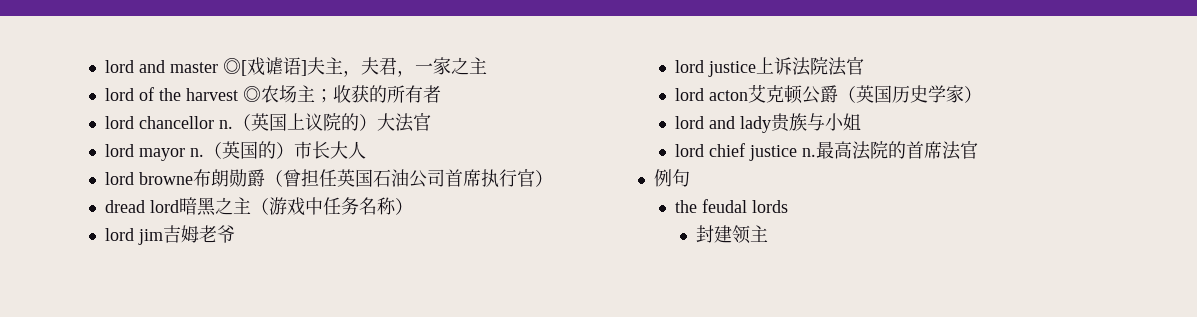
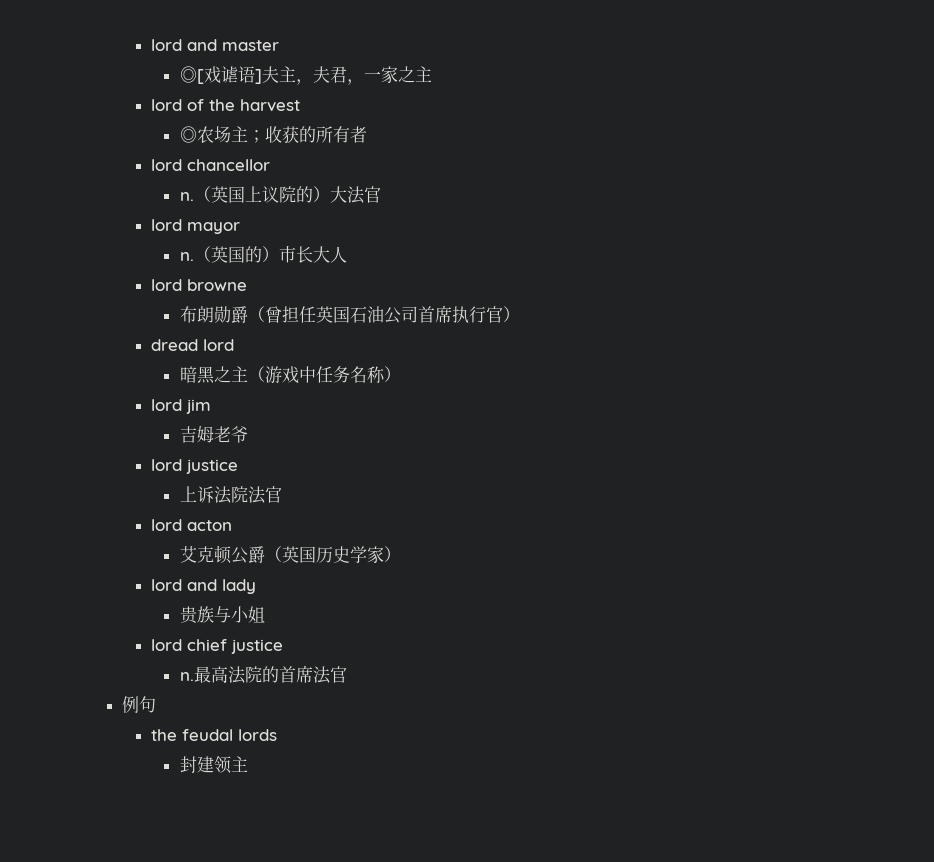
(218, 67) none -> (280, 45) //
(238, 94) none -> (301, 105) //
(214, 122) none -> (271, 165) //
(185, 154) none -> (241, 228) //
(193, 178) none -> (248, 285) //
(179, 206) none -> (235, 345) //
(163, 237) none -> (212, 406) //
(756, 69) none -> (239, 466) //
(748, 95) none -> (233, 525) //
(771, 124) none -> (257, 586) //
(797, 153) none -> (284, 646) //

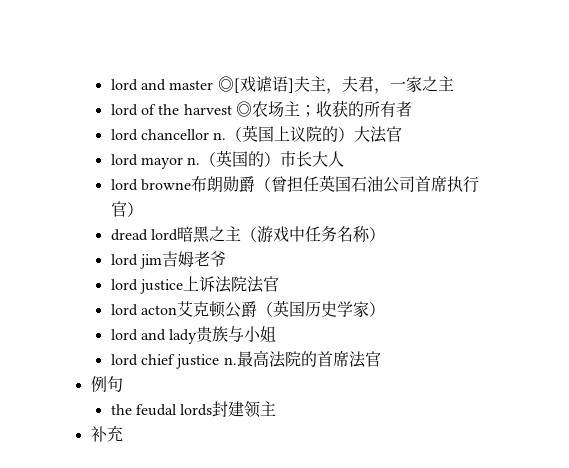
(280, 45) // -> (214, 85) none
(301, 105) // -> (232, 109) none
(271, 165) // -> (209, 134) none
(241, 228) // -> (183, 163) none
(248, 285) // -> (191, 185) none
(235, 345) // -> (178, 235) none
(212, 406) // -> (162, 261) none
(239, 466) // -> (183, 286) none
(233, 525) // -> (177, 310) none
(257, 586) // -> (198, 336) none
(284, 646) // -> (220, 361) none
(278, 735) // -> (213, 410) none
(248, 764) none -> [90,426,123,442] // 补充

